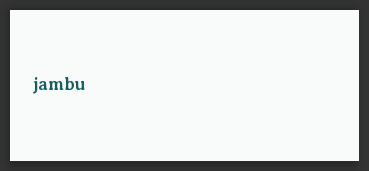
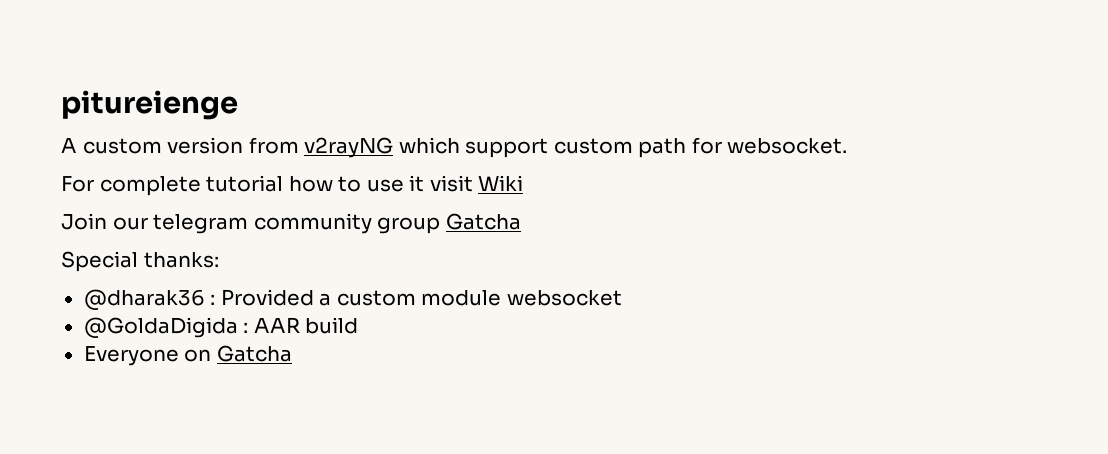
[32,77,85,94] jambu -> [61,90,238,120] [61,137,848,158] [61,175,524,196] [61,213,521,234] [61,251,219,272] [83,289,622,310] [83,317,359,338] [83,345,292,366] pitureienge // A custom version from v2rayNG which support custom path for websocket. // For complete tutorial how to use it visit Wiki // Join our telegram community group Gatcha // Special thanks: // @dharak36 : Provided a custom module websocket // @GoldaDigida : AAR build // Everyone on Gatcha

